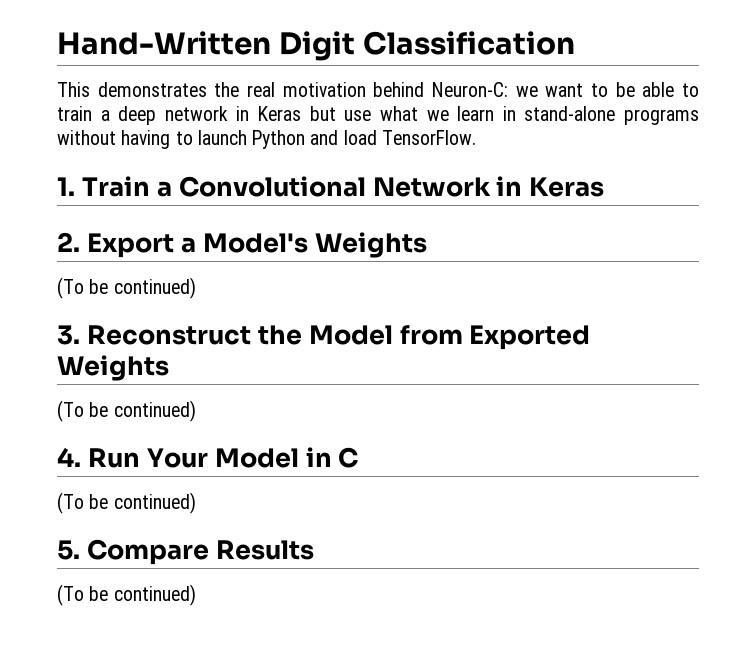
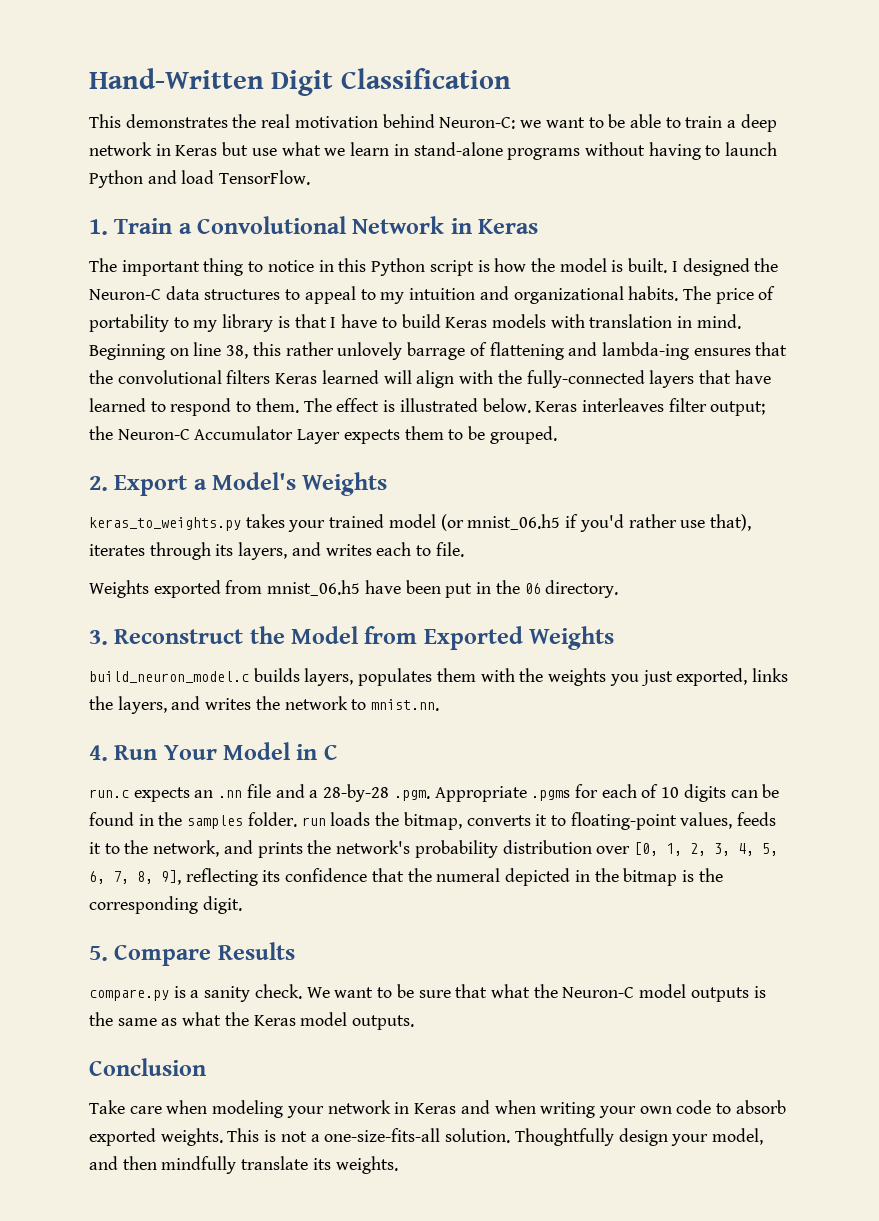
(605, 187) none -> [89,258,779,276] [89,286,776,304] [89,314,741,332] [89,342,788,360] [89,370,771,388] [89,398,766,416] [89,426,557,444] // The important thing to notice in this Python script is how the model is built. I designed the Neuron-C data structures to appeal to my intuition and organizational habits. The price of portability to my library is that I have to build Keras models with translation in mind. Beginning on line 38, this rather unlovely barrage of flattening and lambda-ing ensures that the convolutional filters Keras learned will align with the fully-connected layers that have learned to respond to them. The effect is illustrated below. Keras interleaves filter output; the Neuron-C Accumulator Layer expects them to be grouped.
[57,277,196,299] (To be continued) -> [89,514,751,532] [89,542,464,560] [89,580,619,598] keras_to_weights.py takes your trained model (or mnist_06.h5 if you'd rather use that), iterates through its layers, and writes each to file. // Weights exported from mnist_06.h5 have been put in the 06 directory.
[57,400,196,422] (To be continued) -> [89,668,788,686] [89,696,440,714] build_neuron_model.c builds layers, populates them with the weights you just exported, links the layers, and writes the network to mnist.nn.
[57,492,196,514] [57,539,314,565] [57,584,196,606] (To be continued) // 5. Compare Results // (To be continued) -> [89,784,780,802] [89,812,777,830] [89,840,778,858] [89,868,723,886] [89,896,242,914] [89,942,295,966] [89,984,766,1002] [89,1012,415,1030] [89,1058,206,1076] [89,1100,786,1118] [89,1128,763,1146] [89,1156,398,1174] run.c expects an .nn file and a 28-by-28 .pgm. Appropriate .pgms for each of 10 digits can be found in the samples folder. run loads the bitmap, converts it to floating-point values, feeds it to the network, and prints the network's probability distribution over [0, 1, 2, 3, 4, 5, 6, 7, 8, 9], reflecting its confidence that the numeral depicted in the bitmap is the corresponding digit. // 5. Compare Results // compare.py is a sanity check. We want to be sure that what the Neuron-C model outputs is the same as what the Keras model outputs. // Conclusion // Take care when modeling your network in Keras and when writing your own code to absorb exported weights. This is not a one-size-fits-all solution. Thoughtfully design your model, and then mindfully translate its weights.

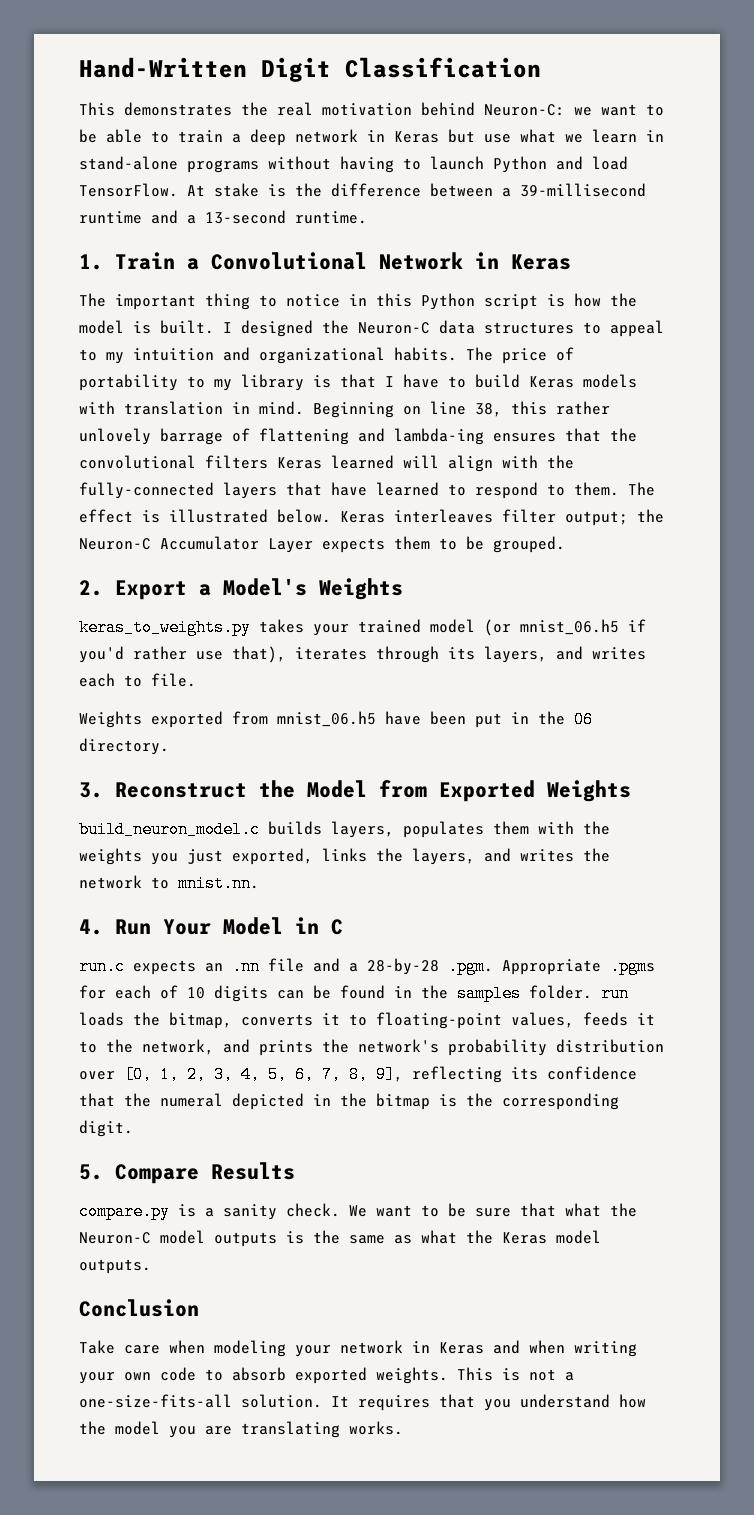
(311, 177) none -> [187,183,646,197] [79,210,367,224] At stake is the difference between a 39-millisecond runtime and a 13-second runtime.
[514,1128,763,1146] [89,1156,398,1174] Thoughtfully design your model, and then mindfully translate its weights. -> [331,1394,646,1411] [79,1421,403,1438] It requires that you understand how the model you are translating works.

